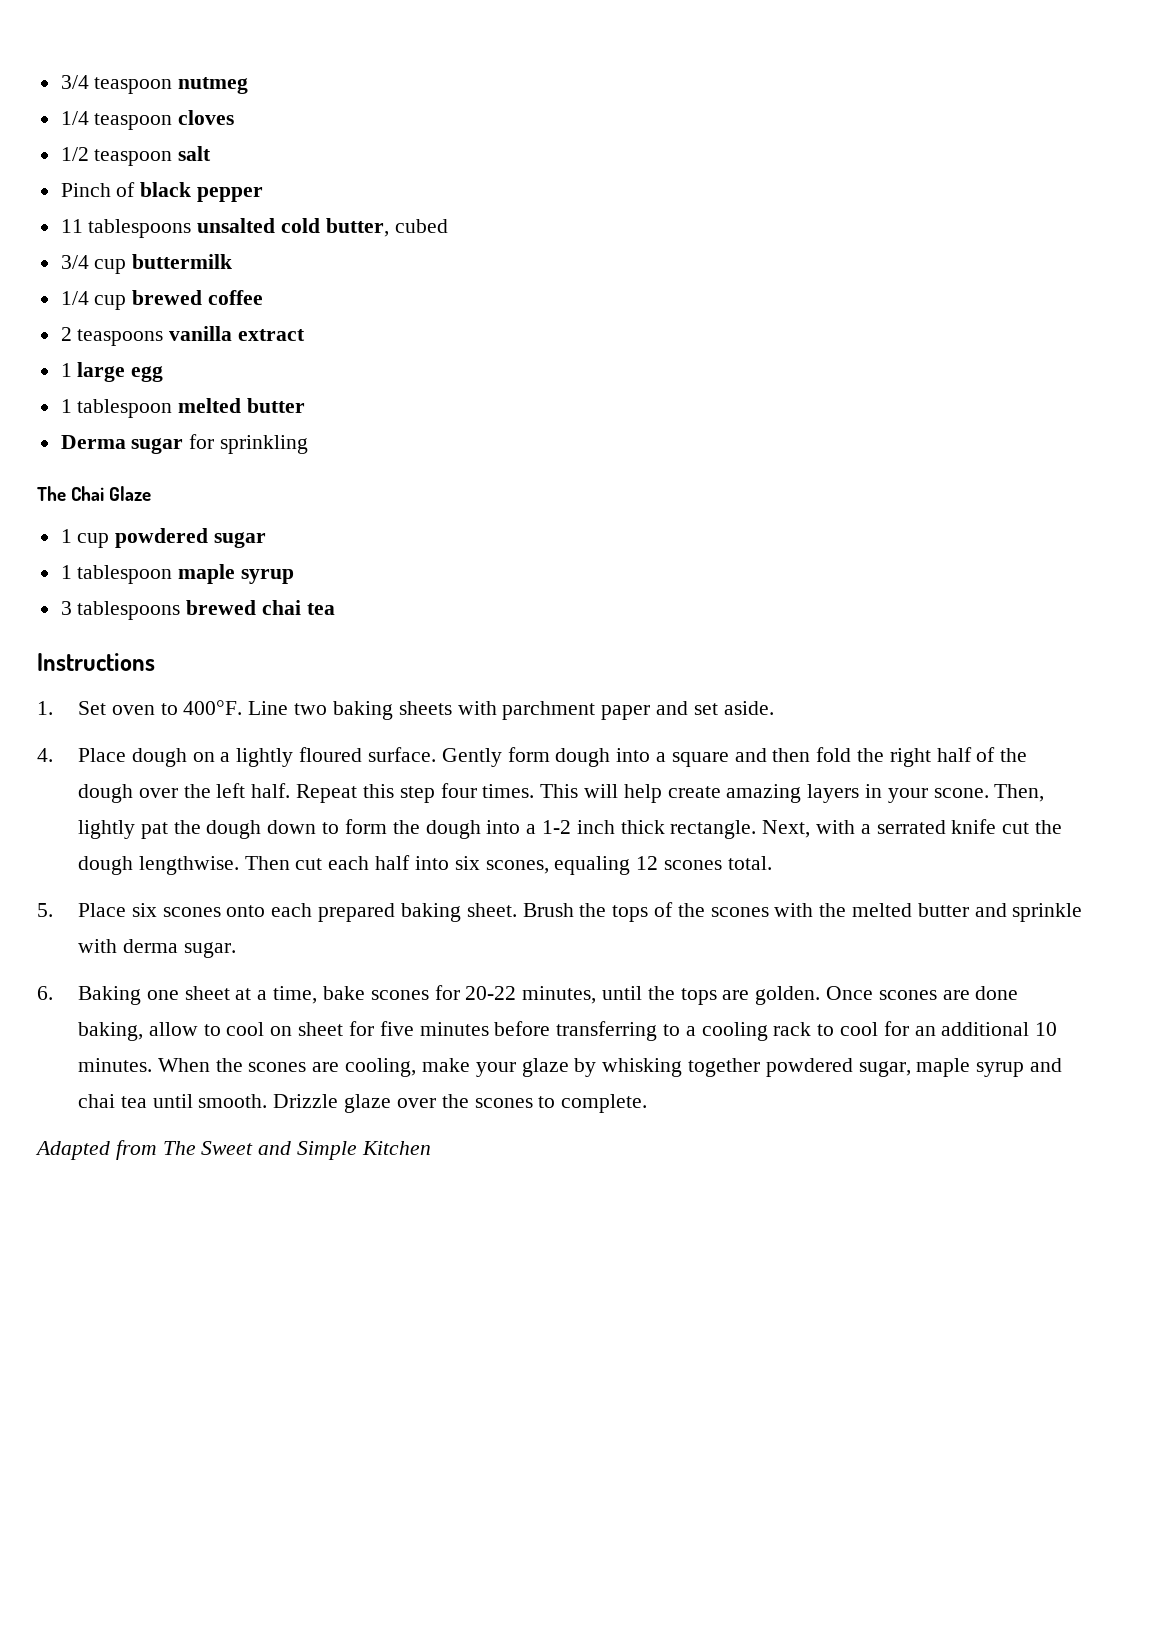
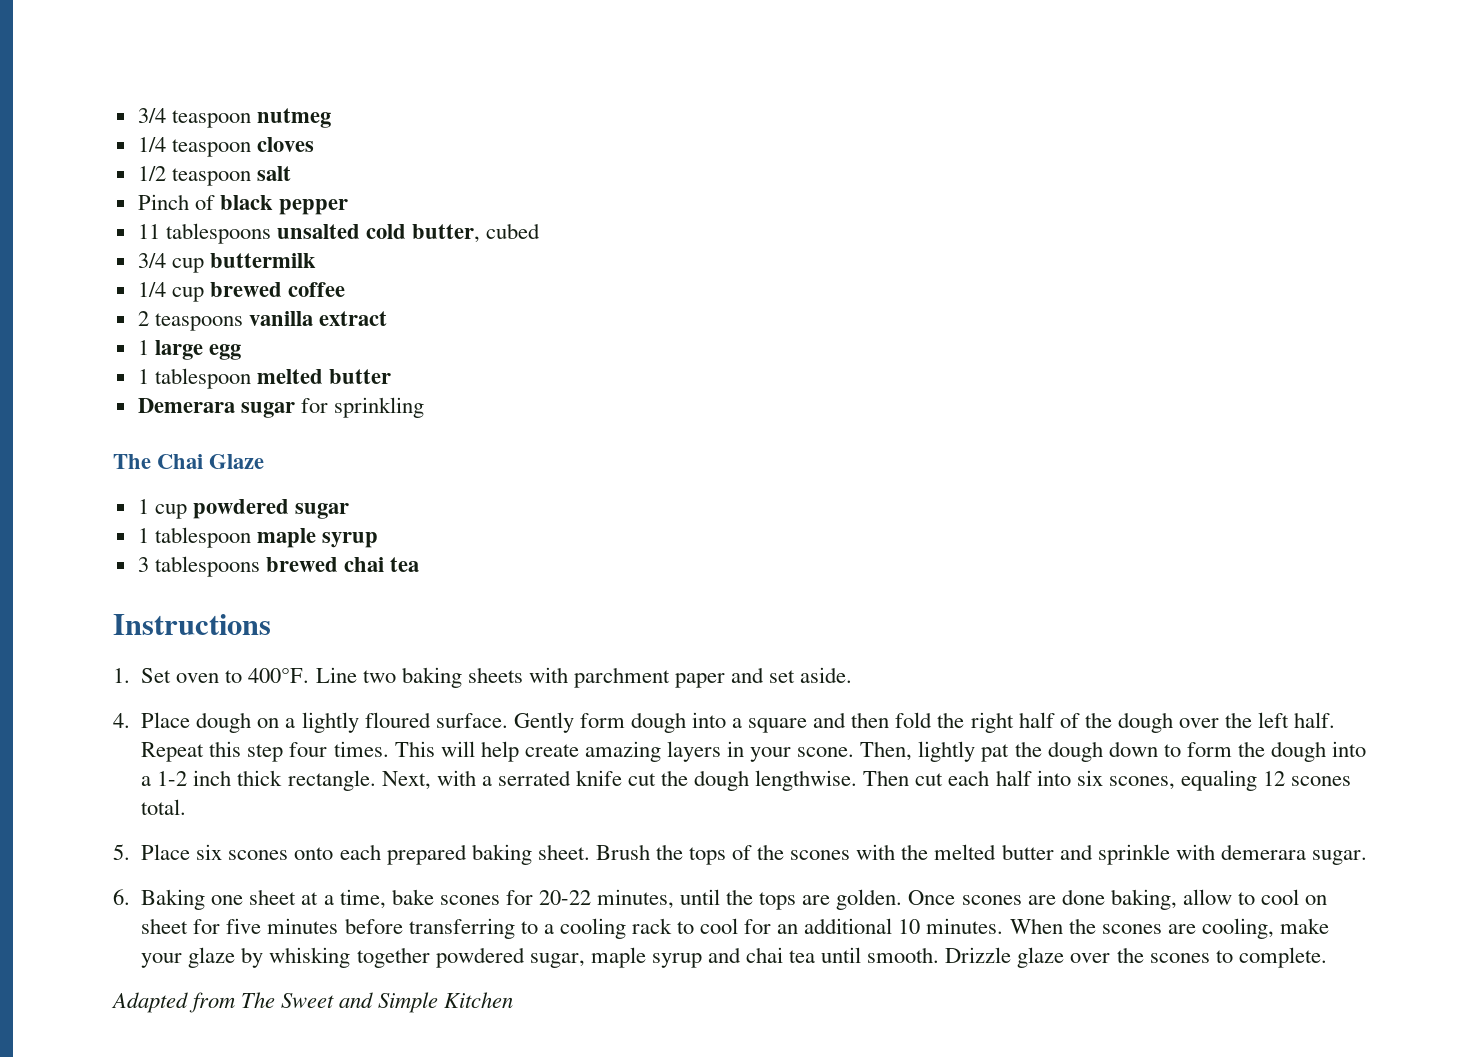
[60,435,126,449] Derma -> [137,398,235,413] Demerara
[122,939,178,953] derma -> [1220,844,1306,860] demerara

